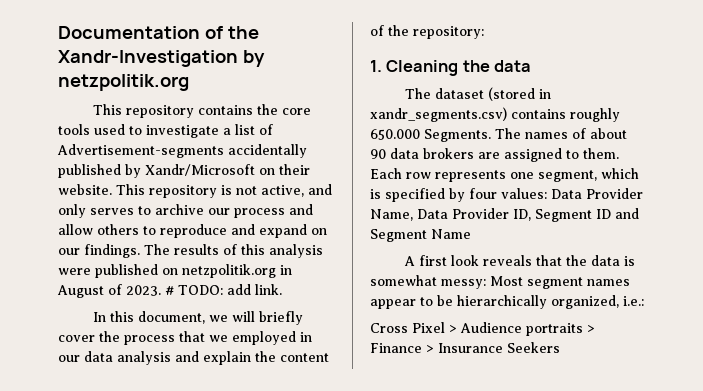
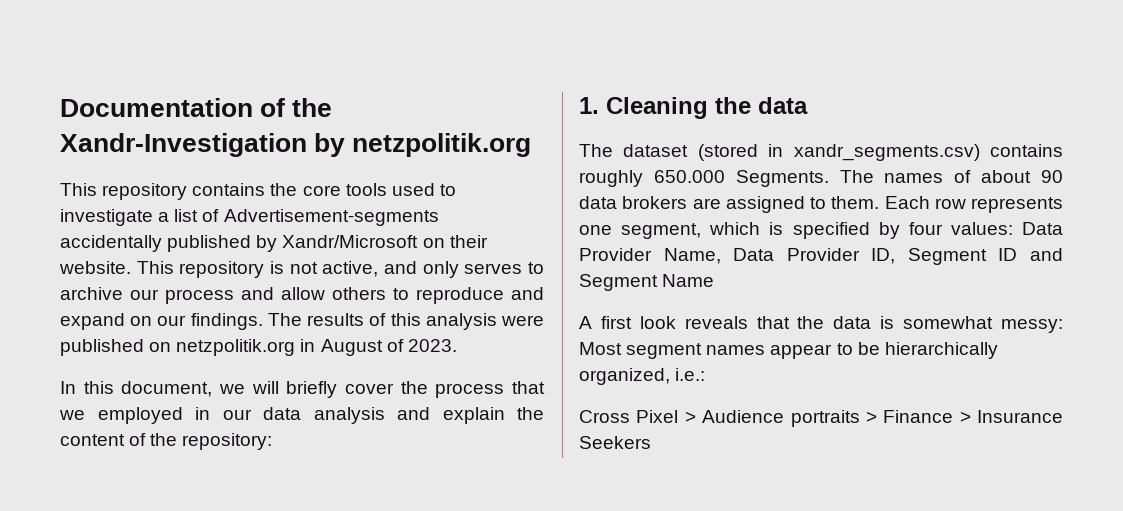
[165,284,282,295] # TODO: add link. -> (457, 345) none

